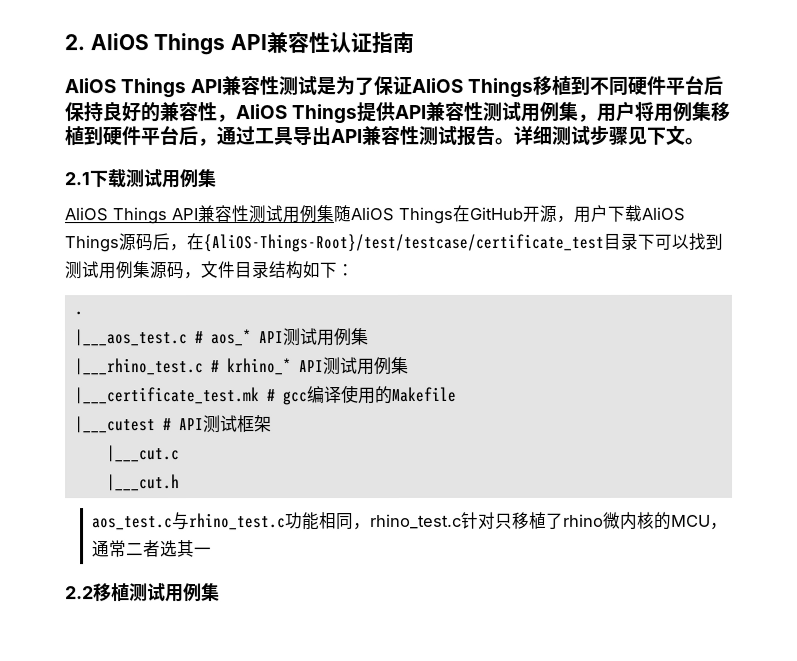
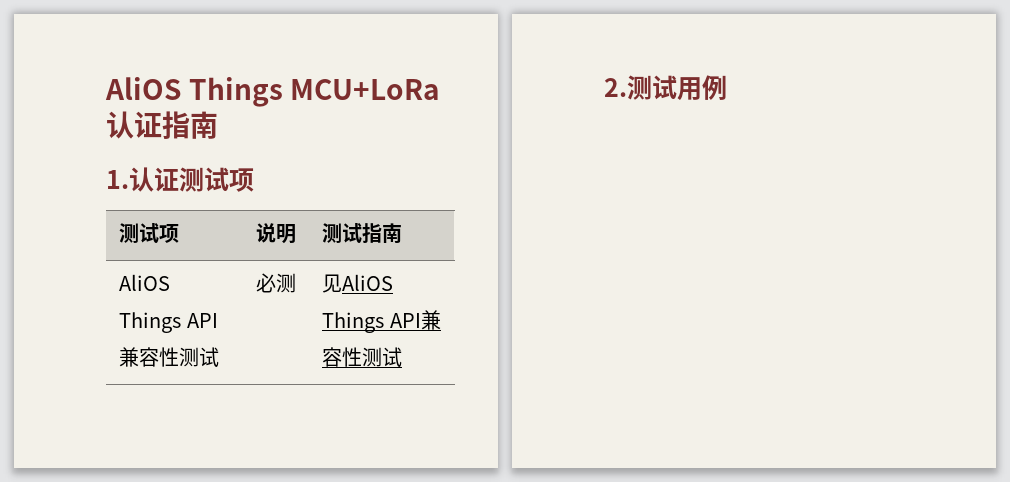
[64,32,331,56] 2. AliOS Things API兼容性 -> [105,77,441,107] AliOS Things MCU+LoRa
[64,75,724,99] [64,100,731,125] [64,125,704,147] [64,169,216,189] [64,204,685,225] [64,232,723,253] [64,261,354,280] [73,311,83,316] [73,328,369,347] [74,356,409,376] [74,385,457,406] [74,415,272,434] [106,445,180,463] [106,474,180,492] [92,511,729,531] [92,540,213,558] [65,583,220,603] AliOS Things API兼容性测试是为了保证AliOS Things移植到不同硬件平台后保持良好的兼容性，AliOS Things提供API兼容性测试用例集，用户将用例集移植到硬件平台后，通过工具导出API兼容性测试报告。详细测试步骤见下文。 // 2.1下载测试用例集 // AliOS Things API兼容性测试用例集随AliOS Things在GitHub开源，用户下载AliOS Things源码后，在{AliOS-Things-Root}/test/testcase/certificate_test目录下可以找到测试用例集源码，文件目录结构如下： // . // |___aos_test.c # aos_* API测试用例集 // |___rhino_test.c # krhino_* API测试用例集 // |___certificate_test.mk # gcc编译使用的Makefile // |___cutest # API测试框架 // |___cut.c // |___cut.h // aos_test.c与rhino_test.c功能相同，rhino_test.c针对只移植了rhino微内核的MCU，通常二者选其一 // 2.2移植测试用例集 -> [106,167,254,192] [119,223,180,243] [256,223,297,244] [322,223,403,243] [119,274,171,291] [119,312,218,333] [119,347,220,367] [256,273,297,293] [322,274,394,293] [322,310,441,333] [322,347,403,367] [604,75,727,101] 1.认证测试项 // 测试项 | 说明 | 测试指南 // AliOS Things API兼容性测试 | 必测 | 见AliOS Things API兼容性测试 // 2.测试用例

